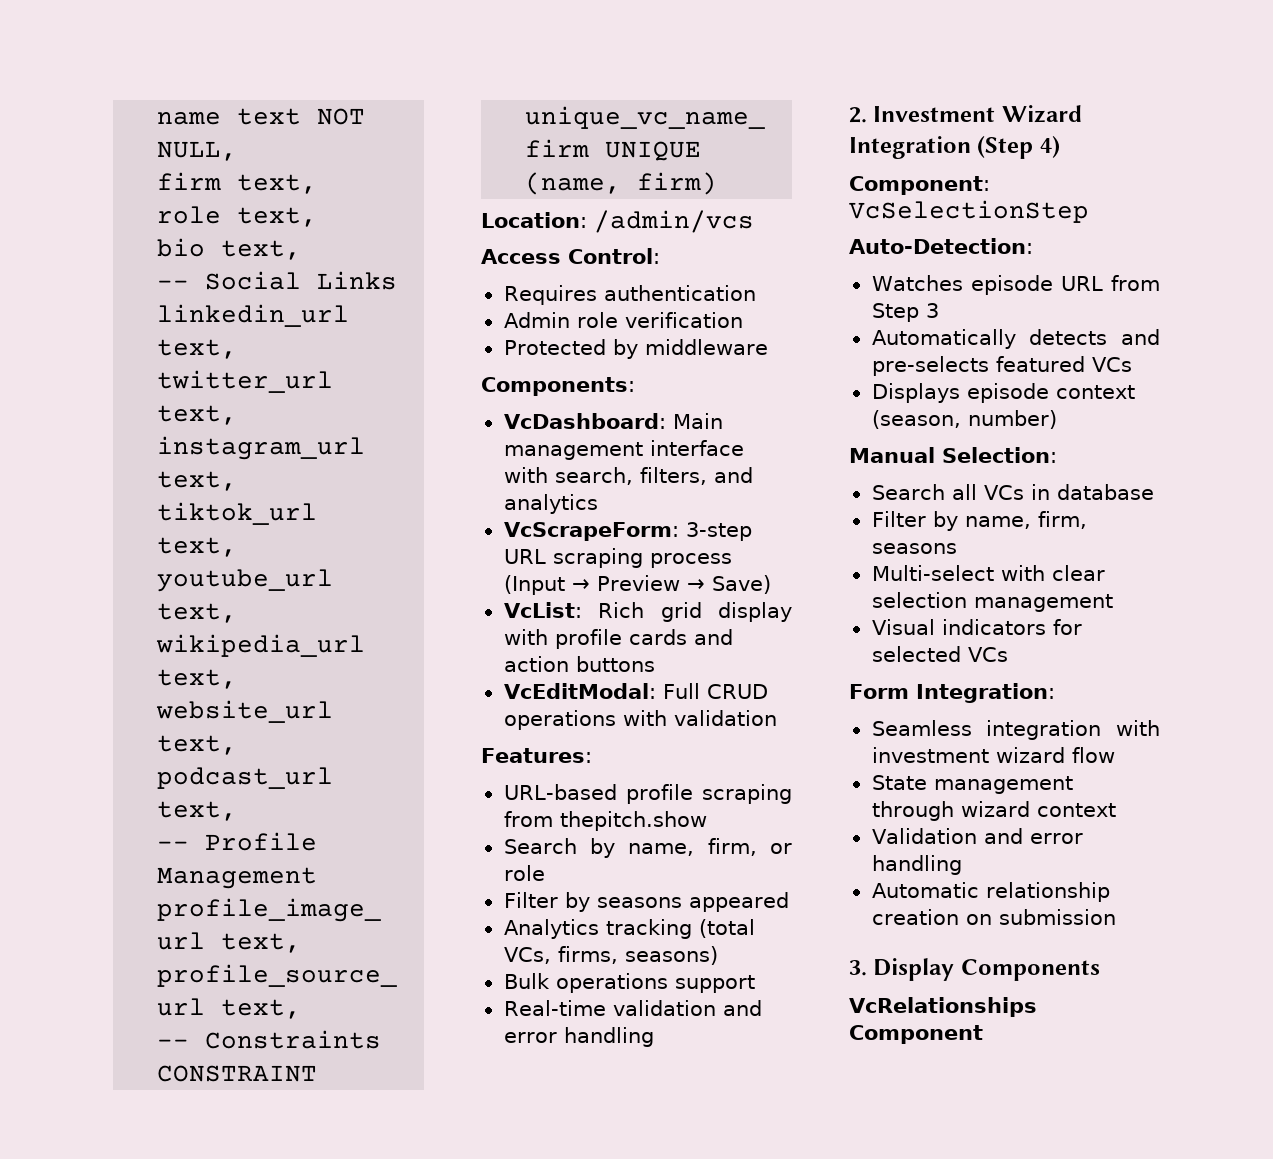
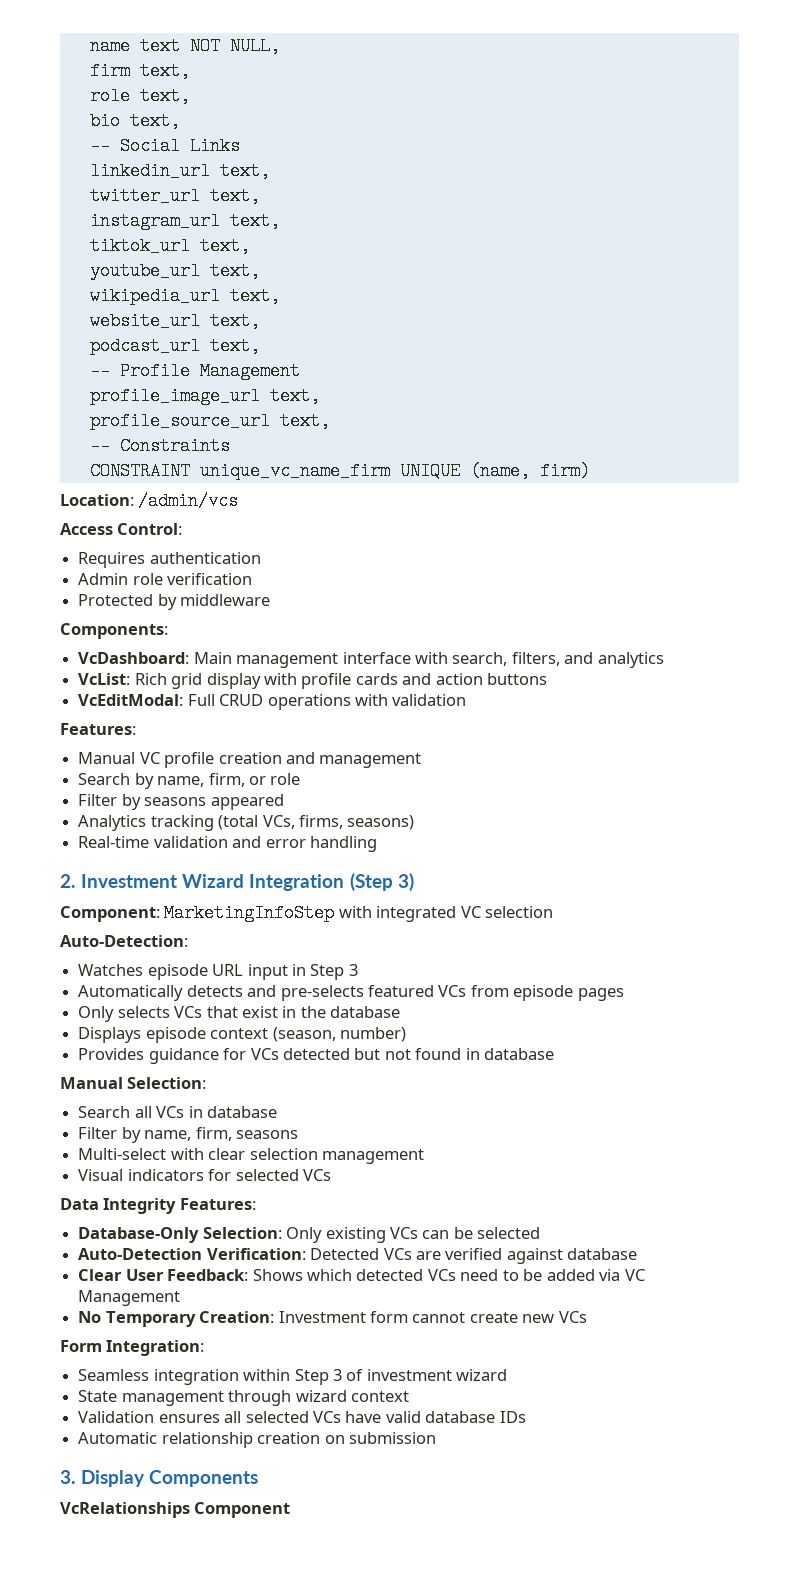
[503,522,752,541] [503,548,732,568] [503,575,771,595] // VcScrapeForm: 3-step URL scraping process (Input → Preview → Save) -> (664, 660) none
[503,784,792,804] [503,811,707,831] URL-based profile scraping from thepitch.show -> [78,752,422,768] Manual VC profile creation and management
[503,973,755,993] // Bulk operations support -> (415, 822) none
[1039,136,1060,158] 4) -> [397,873,414,891] 3)
[849,200,1089,223] VcSelectionStep -> [164,904,554,922] MarketingInfoStep with integrated VC selection
[1111,275,1160,291] from -> [247,964,306,980] input in
(1132, 364) none -> [470,985,624,1001] [78,1006,401,1022] from episode pages // Only selects VCs that exist in the database
(1057, 419) none -> [78,1048,555,1064] // Provides guidance for VCs detected but not found in database
(1008, 654) none -> [60,1198,256,1214] [78,1227,541,1243] [78,1248,638,1264] [78,1269,645,1281] [78,1290,181,1306] [78,1311,587,1327] // Data Integrity Features: // Database-Only Selection: Only existing VCs can be selected // Auto-Detection Verification: Detected VCs are verified against database // Clear User Feedback: Shows which detected VCs need to be added via VC Management // No Temporary Creation: Investment form cannot create new VCs
[1116,720,1160,736] with -> [243,1369,364,1385] within Step 3 of
[1071,747,1115,763] flow -> (508, 1375) none
[983,828,1083,844] [871,855,962,875] and error handling -> [158,1411,526,1423] ensures all selected VCs have valid database IDs

